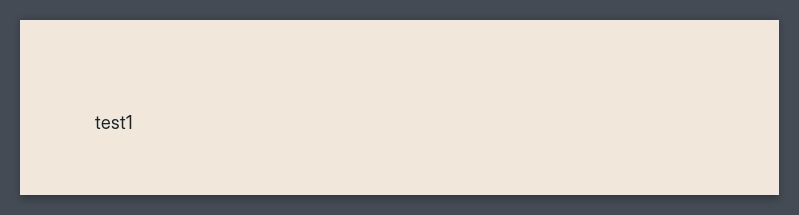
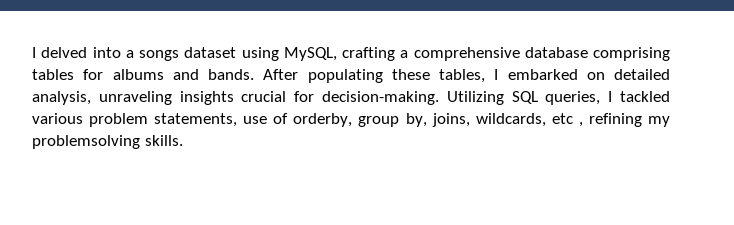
[95,115,133,129] test1 -> [32,47,670,61] [32,69,670,83] [32,91,670,105] [32,113,671,127] [32,135,183,149] I delved into a songs dataset using MySQL, crafting a comprehensive database comprising tables for albums and bands. After populating these tables, I embarked on detailed analysis, unraveling insights crucial for decision-making. Utilizing SQL queries, I tackled various problem statements, use of orderby, group by, joins, wildcards, etc , refining my problemsolving skills.

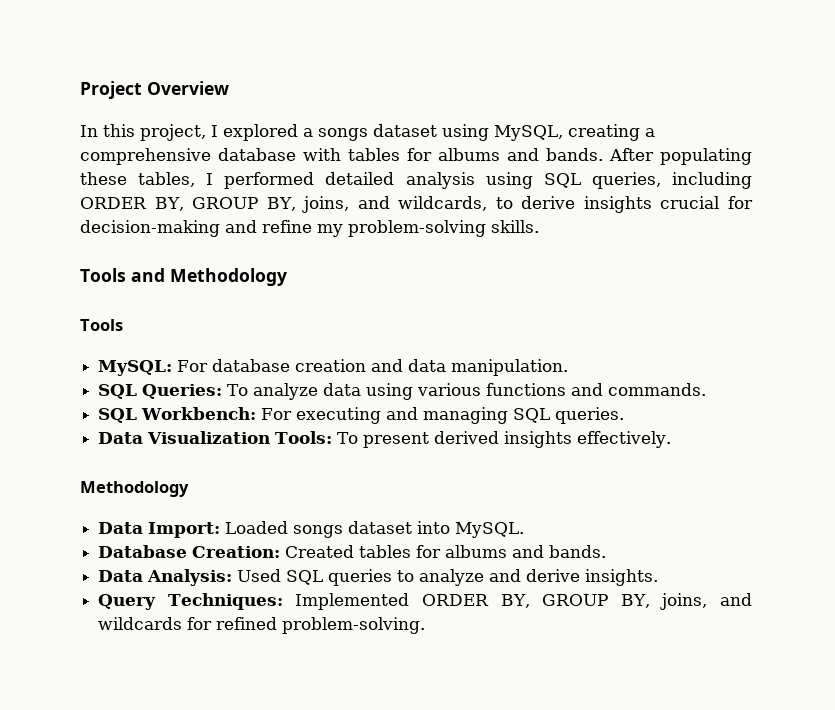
[32,47,121,58] I delved into -> [80,81,229,99] [80,124,298,141] Project Overview // In this project, I explored
[342,47,395,61] crafting -> [568,124,640,141] creating
[593,47,670,61] comprising -> [303,148,341,161] with
[507,69,670,80] [32,91,670,105] [32,113,671,127] [32,135,183,149] embarked on detailed analysis, unraveling insights crucial for decision-making. Utilizing SQL queries, I tackled various problem statements, use of orderby, group by, joins, wildcards, etc , refining my problemsolving skills. -> [224,172,752,189] [80,196,753,213] [80,220,539,237] [80,268,287,286] [80,319,123,331] [98,359,569,376] [98,383,707,400] [98,407,625,424] [98,431,672,448] [80,481,189,497] [98,521,525,538] [98,545,607,558] [98,569,659,586] [98,593,753,610] [98,617,426,634] performed detailed analysis using SQL queries, including ORDER BY, GROUP BY, joins, and wildcards, to derive insights crucial for decision-making and refine my problem-solving skills. // Tools and Methodology // Tools // MySQL: For database creation and data manipulation. // SQL Queries: To analyze data using various functions and commands. // SQL Workbench: For executing and managing SQL queries. // Data Visualization Tools: To present derived insights effectively. // Methodology // Data Import: Loaded songs dataset into MySQL. // Database Creation: Created tables for albums and bands. // Data Analysis: Used SQL queries to analyze and derive insights. // Query Techniques: Implemented ORDER BY, GROUP BY, joins, and wildcards for refined problem-solving.

